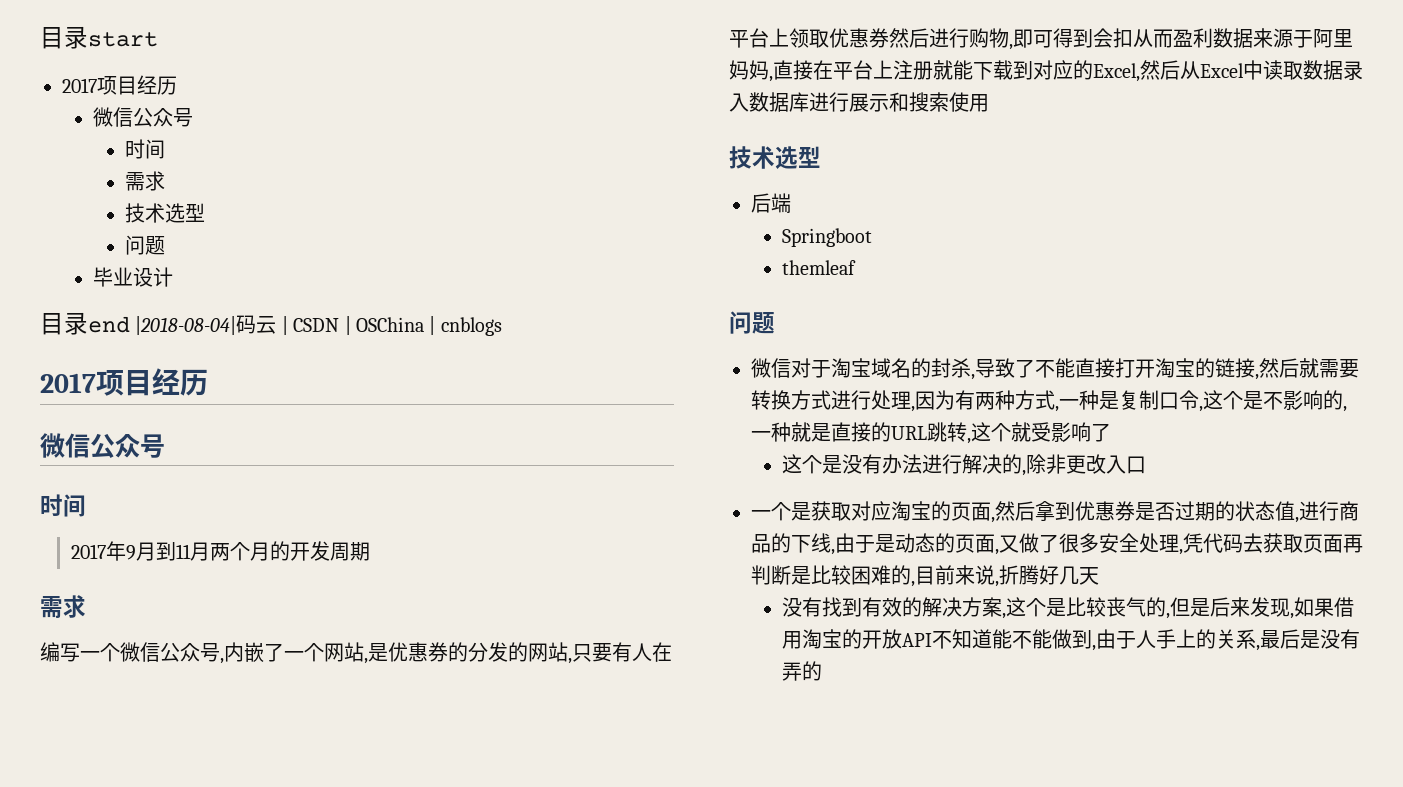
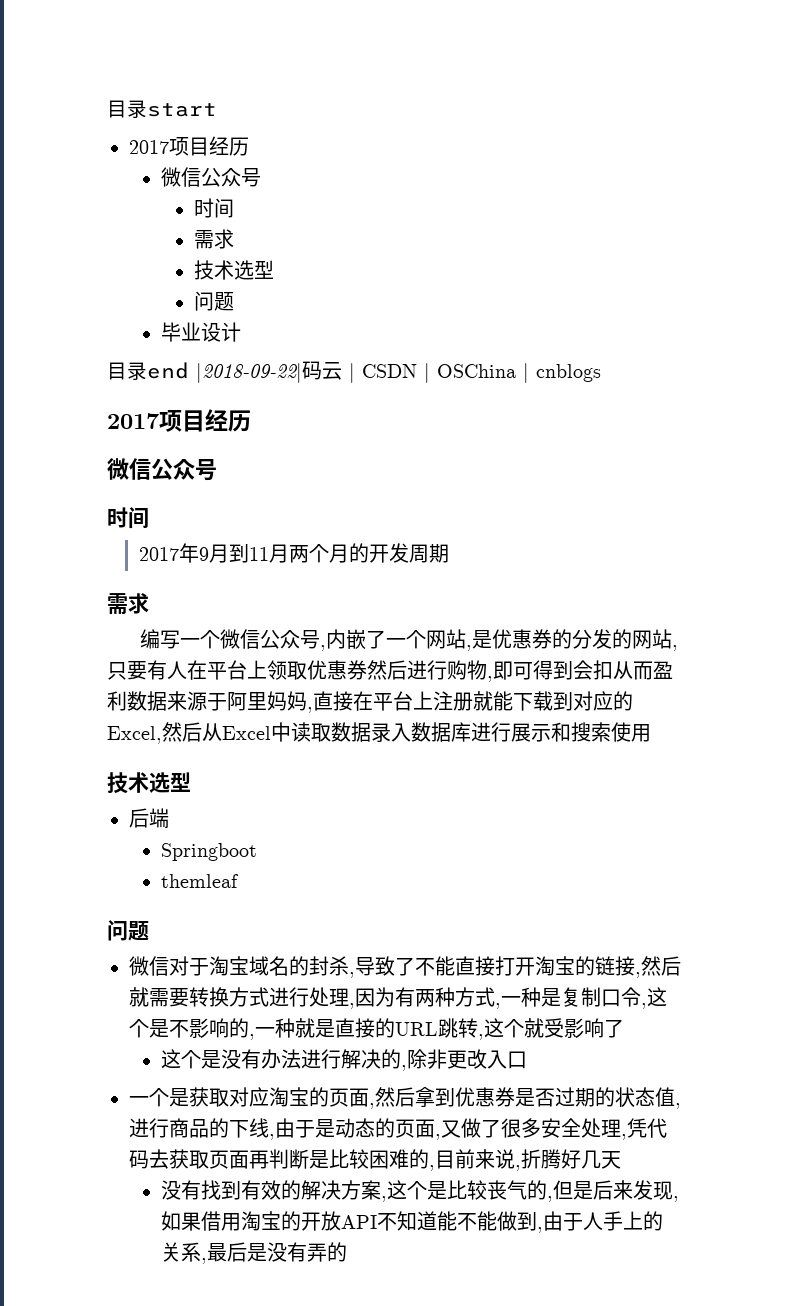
[135,316,237,335] |2018-08-04| -> [196,363,302,383] |2018-09-22|

